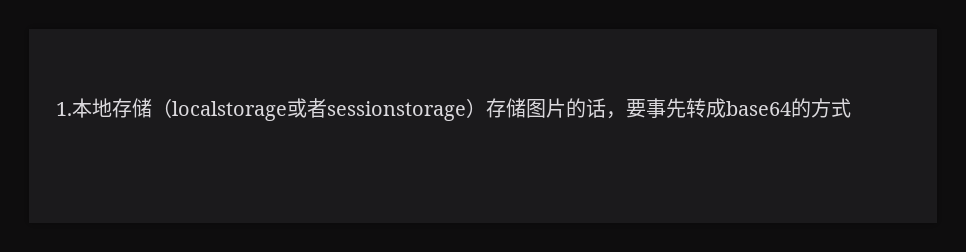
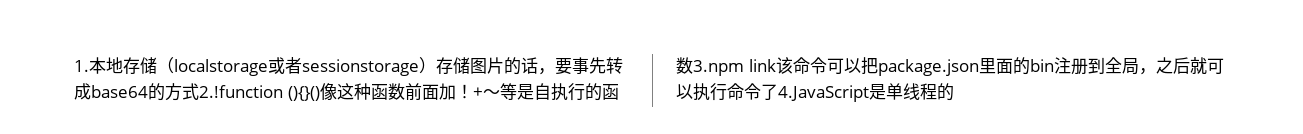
(851, 108) none -> [199,83,619,101] [676,57,1224,76] [676,83,954,102] 2.!function (){}()像这种函数前面加！+～等是自执行的函数3.npm link该命令可以把package.json里面的bin注册到全局，之后就可以执行命令了4.JavaScript是单线程的

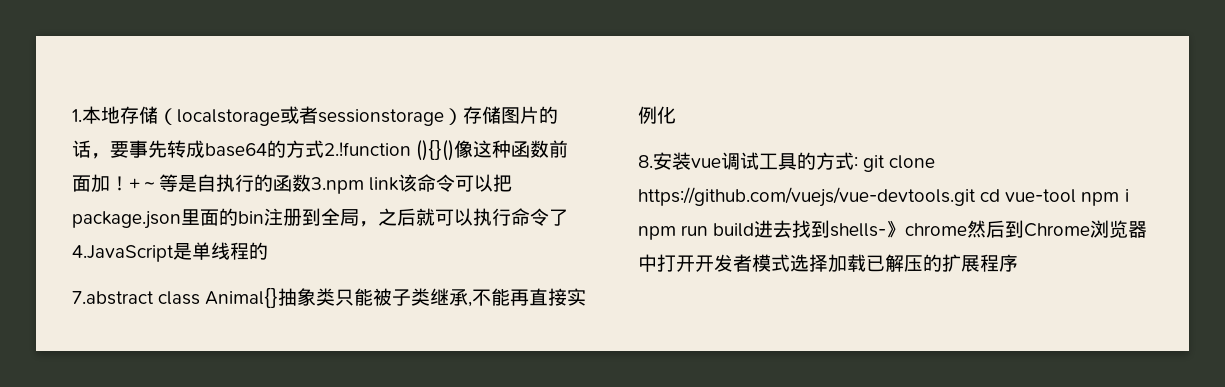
(954, 92) none -> [72,288,587,308] [638,106,676,124] [638,152,936,172] [638,187,1129,207] [638,220,1148,240] [638,254,1018,272] // 7.abstract class Animal{}抽象类只能被子类继承,不能再直接实例化 // 8.安装vue调试工具的方式: git clone https://github.com/vuejs/vue-devtools.git cd vue-tool npm i npm run build进去找到shells-》chrome然后到Chrome浏览器中打开开发者模式选择加载已解压的扩展程序

